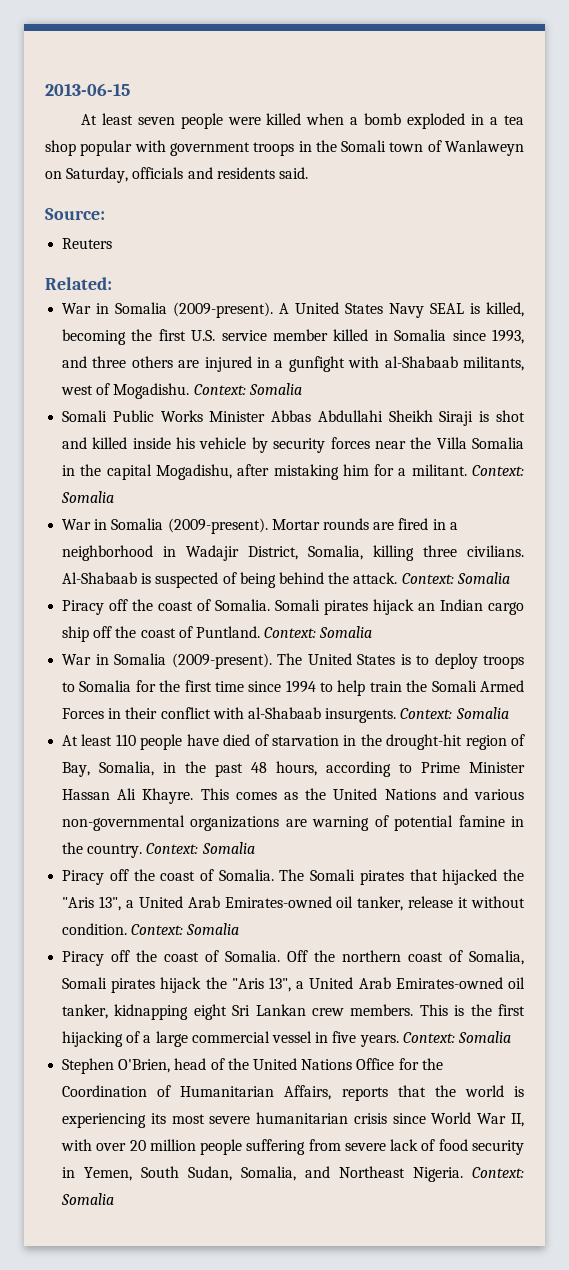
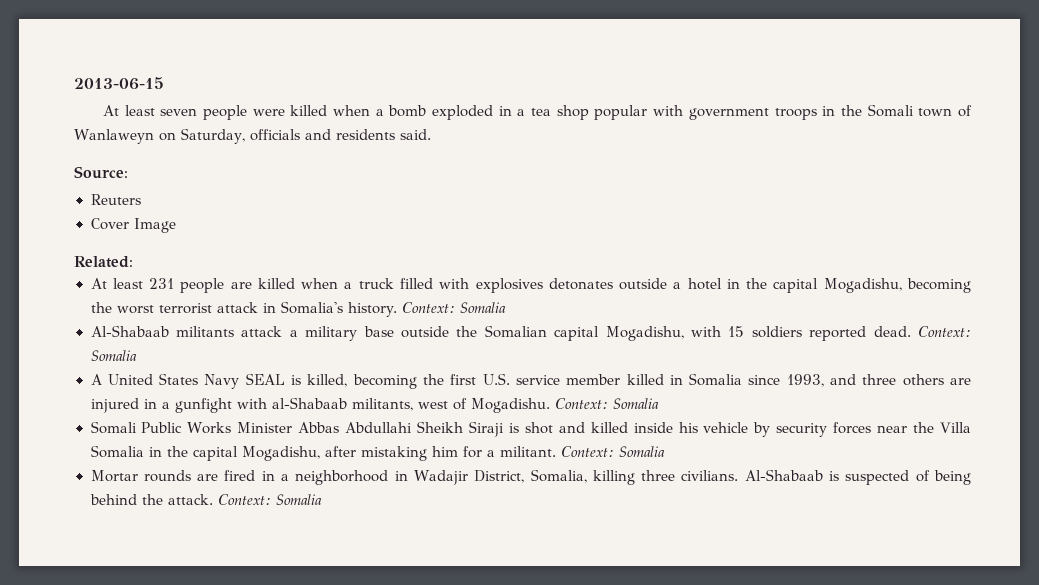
(113, 243) none -> [90,218,176,233] // Cover Image
[62,302,274,318] War in Somalia (2009-present). -> [90,278,971,293] [90,301,507,317] [90,325,971,341] [90,350,137,361] At least 231 people are killed when a truck filled with explosives detonates outside a hotel in the capital Mogadishu, becoming the worst terrorist attack in Somalia's history. Context: Somalia // Al-Shabaab militants attack a military base outside the Somalian capital Mogadishu, with 15 soldiers reported dead. Context: Somalia //
[62,518,268,534] War in Somalia (2009-present). -> (665, 451) none
[62,599,524,615] [62,626,373,642] [62,653,524,669] [62,680,524,696] [62,707,509,723] [62,734,525,750] [62,761,525,777] [62,788,524,804] [62,815,524,831] [62,842,255,858] [62,869,525,885] [62,896,525,911] [62,923,240,935] [62,950,524,966] [62,977,525,993] [62,1004,525,1020] [62,1031,511,1047] [62,1058,443,1074] [62,1085,524,1101] [62,1112,524,1128] [61,1139,524,1155] [62,1166,524,1182] [61,1193,115,1205] // Piracy off the coast of Somalia. Somali pirates hijack an Indian cargo ship off the coast of Puntland. Context: Somalia // War in Somalia (2009-present). The United States is to deploy troops to Somalia for the first time since 1994 to help train the Somali Armed Forces in their conflict with al-Shabaab insurgents. Context: Somalia // At least 110 people have died of starvation in the drought-hit region of Bay, Somalia, in the past 48 hours, according to Prime Minister Hassan Ali Khayre. This comes as the United Nations and various non-governmental organizations are warning of potential famine in the country. Context: Somalia // Piracy off the coast of Somalia. The Somali pirates that hijacked the "Aris 13", a United Arab Emirates-owned oil tanker, release it without condition. Context: Somalia // Piracy off the coast of Somalia. Off the northern coast of Somalia, Somali pirates hijack the "Aris 13", a United Arab Emirates-owned oil tanker, kidnapping eight Sri Lankan crew members. This is the first hijacking of a large commercial vessel in five years. Context: Somalia // Stephen O'Brien, head of the United Nations Office for the Coordination of Humanitarian Affairs, reports that the world is experiencing its most severe humanitarian crisis since World War II, with over 20 million people suffering from severe lack of food security in Yemen, South Sudan, Somalia, and Northeast Nigeria. Context: Somalia -> (322, 499) none

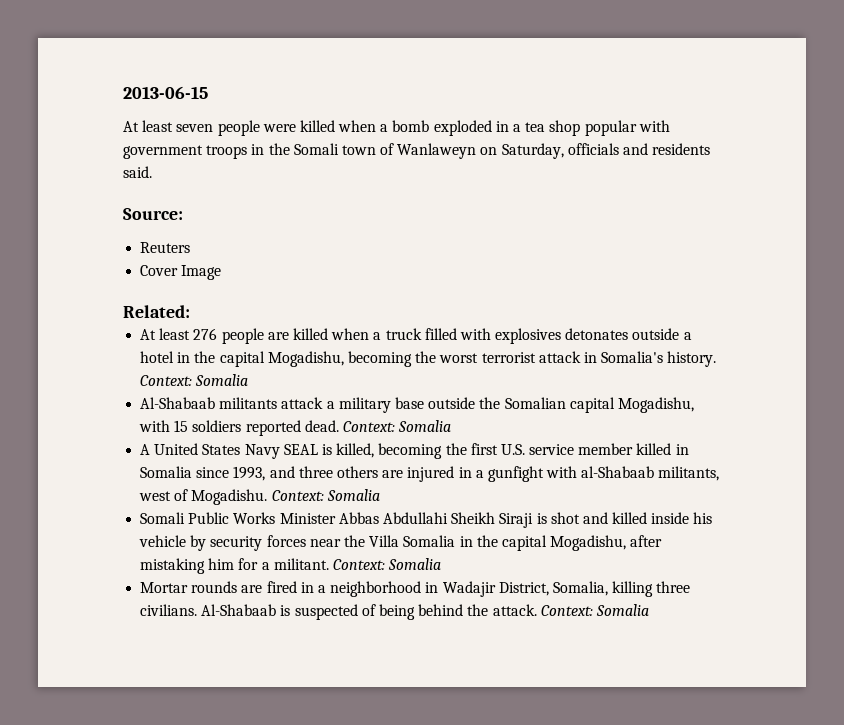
[149,278,175,289] 231 -> [193,328,218,340] 276

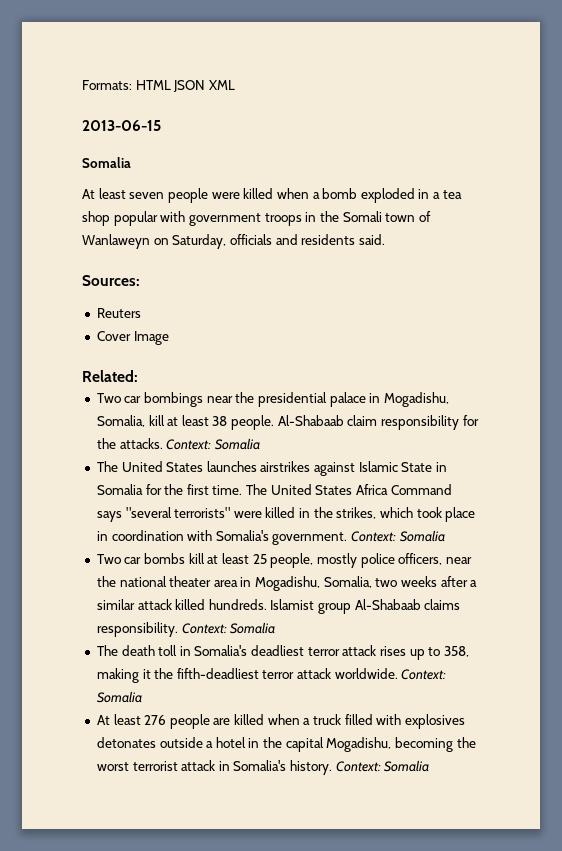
(123, 92) none -> [82,80,235,92] Formats: HTML JSON XML //
(208, 92) none -> [82,157,131,168] // Somalia
[123,208,183,220] Source: -> [82,275,140,286] Sources:
(190, 311) none -> [96,392,449,407] [96,415,479,430] [96,438,260,450] [96,461,448,476] [96,484,452,495] [96,507,476,522] [96,530,445,545] [96,553,472,568] [96,576,478,591] [96,599,461,614] [96,622,276,637] [96,645,469,660] [96,668,447,683] [96,691,142,703] // Two car bombings near the presidential palace in Mogadishu, Somalia, kill at least 38 people. Al-Shabaab claim responsibility for the attacks. Context: Somalia // The United States launches airstrikes against Islamic State in Somalia for the first time. The United States Africa Command says "several terrorists" were killed in the strikes, which took place in coordination with Somalia's government. Context: Somalia // Two car bombs kill at least 25 people, mostly police officers, near the national theater area in Mogadishu, Somalia, two weeks after a similar attack killed hundreds. Islamist group Al-Shabaab claims responsibility. Context: Somalia // The death toll in Somalia's deadliest terror attack rises up to 358, making it the fifth-deadliest terror attack worldwide. Context: Somalia
[140,397,694,413] [139,420,452,436] [140,443,689,459] [140,466,720,482] [139,489,380,505] [140,512,713,528] [139,535,663,551] [140,558,442,574] [140,581,691,597] [140,604,649,620] // Al-Shabaab militants attack a military base outside the Somalian capital Mogadishu, with 15 soldiers reported dead. Context: Somalia // A United States Navy SEAL is killed, becoming the first U.S. service member killed in Somalia since 1993, and three others are injured in a gunfight with al-Shabaab militants, west of Mogadishu. Context: Somalia // Somali Public Works Minister Abbas Abdullahi Sheikh Siraji is shot and killed inside his vehicle by security forces near the Villa Somalia in the capital Mogadishu, after mistaking him for a militant. Context: Somalia // Mortar rounds are fired in a neighborhood in Wadajir District, Somalia, killing three civilians. Al-Shabaab is suspected of being behind the attack. Context: Somalia -> (430, 766) none

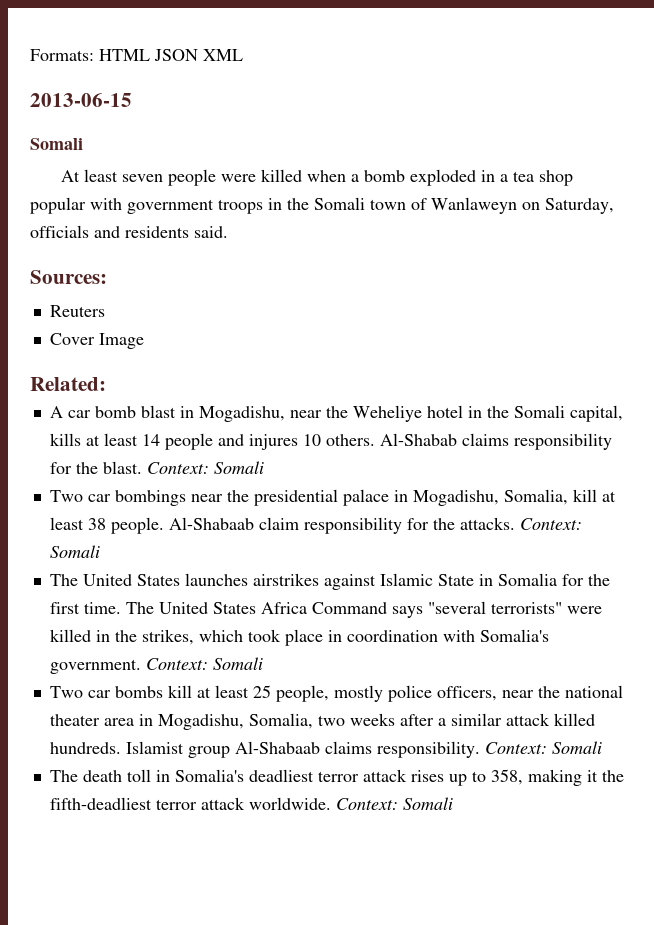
[82,157,131,168] Somalia -> [30,138,83,150] Somali
(138, 376) none -> [49,405,623,422] [49,433,612,450] [49,461,264,474] // A car bomb blast in Mogadishu, near the Weheliye hotel in the Somali capital, kills at least 14 people and injures 10 others. Al-Shabab claims responsibility for the blast. Context: Somali
[214,438,260,450] Somalia -> [49,545,100,558] Somali
[399,530,445,542] Somalia -> [212,657,263,670] Somali
[230,622,276,634] Somalia -> [551,741,602,754] Somali
[96,691,142,703] [96,714,465,729] [96,737,476,752] [96,760,430,775] Somalia // At least 276 people are killed when a truck filled with explosives detonates outside a hotel in the capital Mogadishu, becoming the worst terrorist attack in Somalia's history. Context: Somalia -> [402,797,453,810] Somali

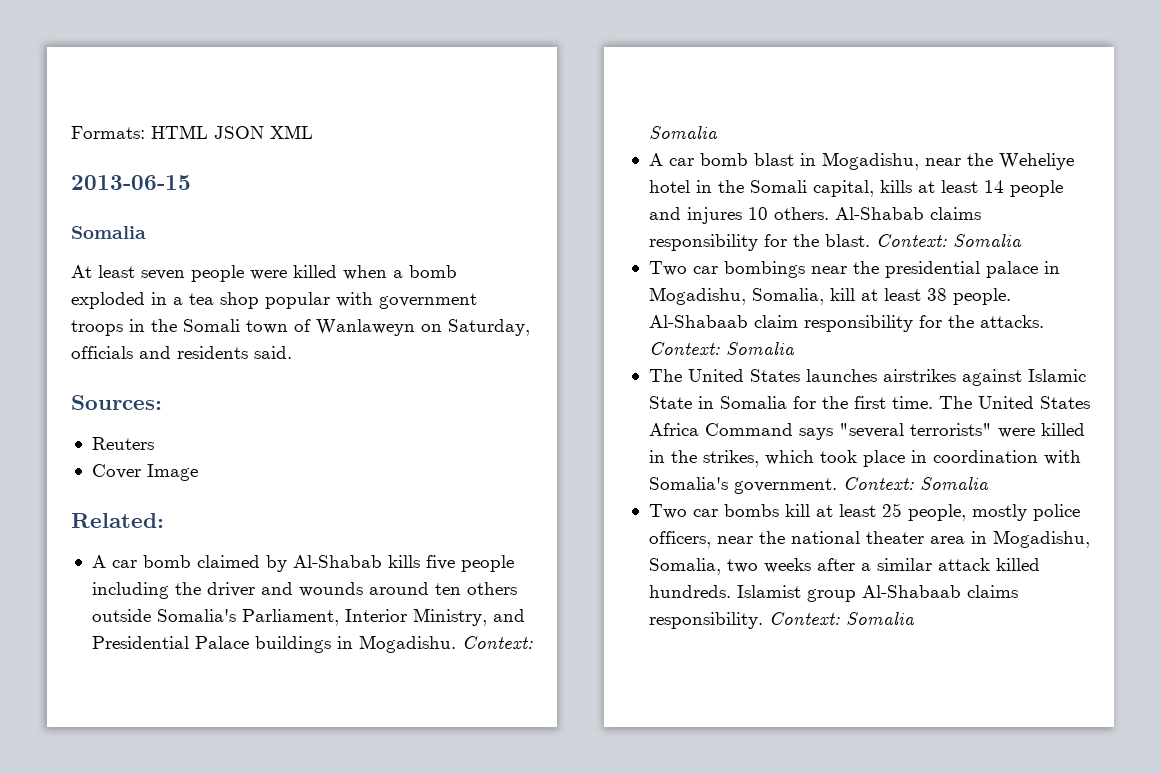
[30,138,83,150] Somali -> [71,226,146,239] Somalia
(106, 384) none -> [91,555,514,572] [91,582,517,599] [91,608,525,626] [91,635,533,653] [648,126,718,139] // A car bomb claimed by Al-Shabab kills five people including the driver and wounds around ten others outside Somalia's Parliament, Interior Ministry, and Presidential Palace buildings in Mogadishu. Context: Somalia
[213,461,264,474] Somali -> [952,234,1022,247] Somalia
[49,545,100,558] Somali -> [725,342,795,355] Somalia
[212,657,263,670] Somali -> [919,477,989,490] Somalia
[551,741,602,754] [49,769,624,786] [49,797,453,810] Somali // The death toll in Somalia's deadliest terror attack rises up to 358, making it the fifth-deadliest terror attack worldwide. Context: Somali -> [845,612,915,625] Somalia

